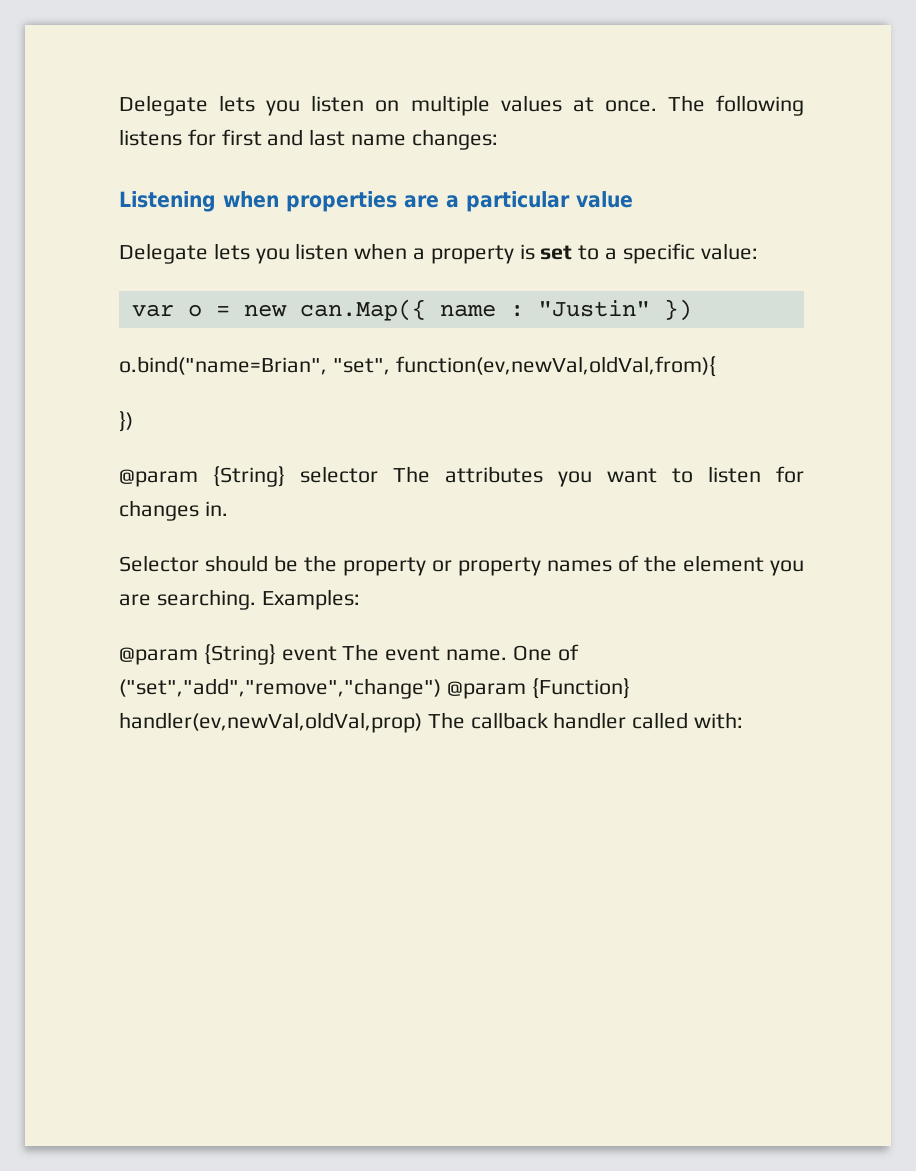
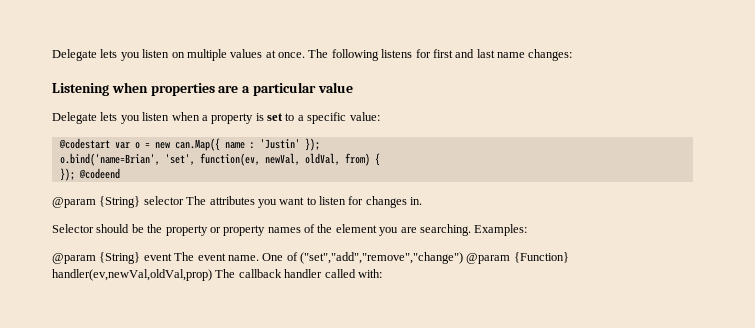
(758, 251) none -> [58,138,110,149] @codestart
[537,299,692,321] [119,356,716,377] [119,411,133,432] "Justin" }) // o.bind("name=Brian", "set", function(ev,newVal,oldVal,from){ // }) -> [259,138,320,151] [59,153,380,166] [59,168,120,181] 'Justin' }); // o.bind('name=Brian', 'set', function(ev, newVal, oldVal, from) { // }); @codeend

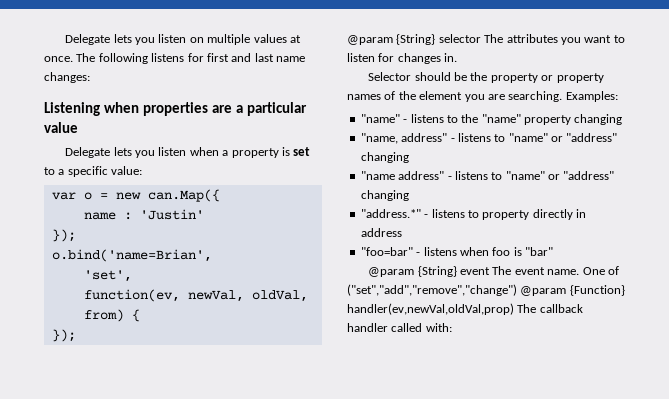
[58,138,110,149] @codestart -> (143, 170) none
(220, 144) none -> (220, 195) //
(300, 144) none -> (204, 214) //
(160, 159) none -> (212, 255) //
(195, 159) none -> (132, 276) //
[78,168,120,179] @codeend -> (76, 335) none
(528, 230) none -> [360,114,623,125] [360,133,618,144] [360,152,409,163] [360,171,615,180] [360,190,409,201] [360,209,586,220] [360,228,402,237] [360,247,553,256] // "name" - listens to the "name" property changing // "name, address" - listens to "name" or "address" changing // "name address" - listens to "name" or "address" changing // "address.*" - listens to property directly in address // "foo=bar" - listens when foo is "bar"

